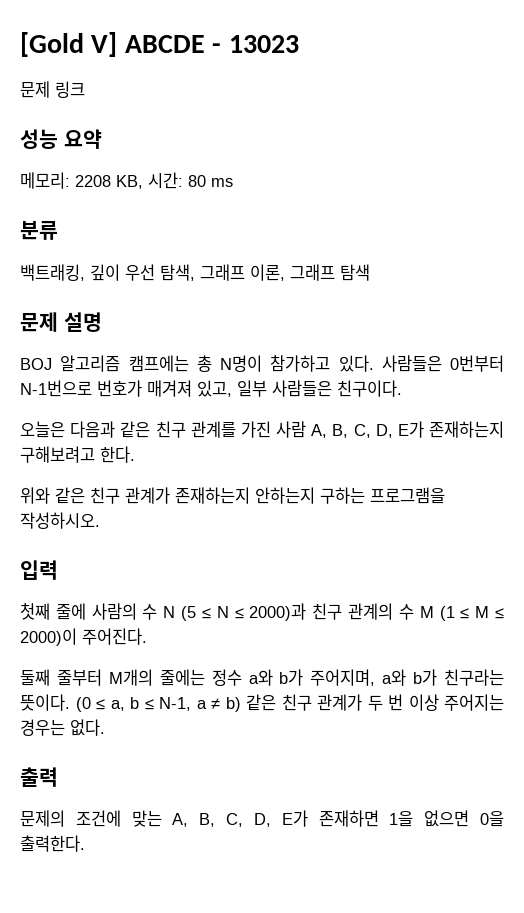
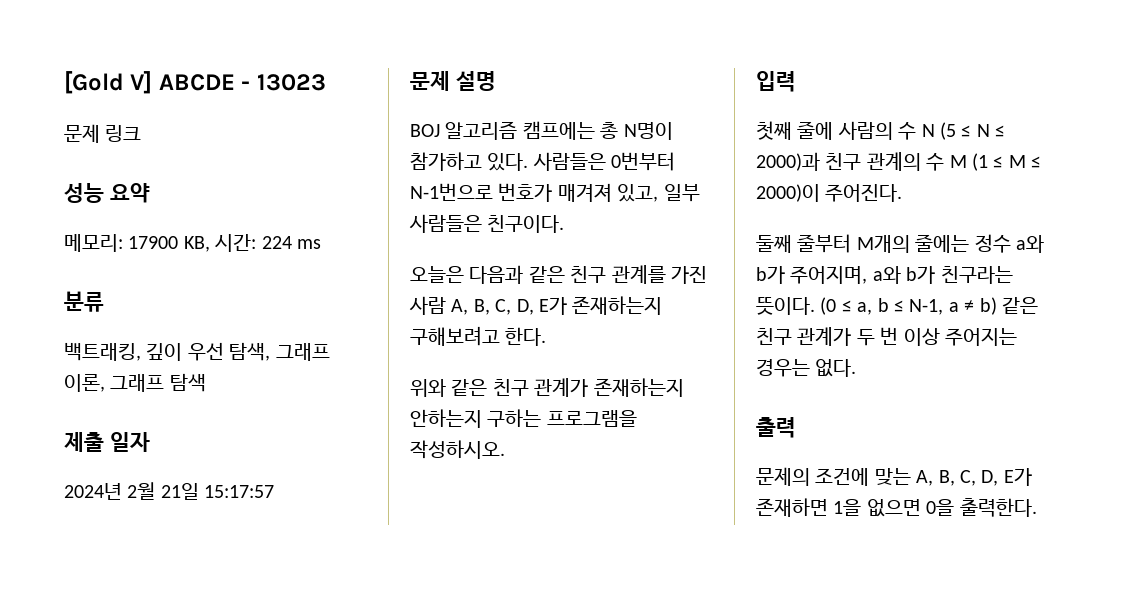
[75,175,111,187] 2208 -> [128,236,179,249] 17900
[188,175,206,187] 80 -> [261,236,292,249] 224
(370, 272) none -> [64,432,150,452] [64,482,275,500] // 제출 일자 // 2024년 2월 21일 15:17:57

